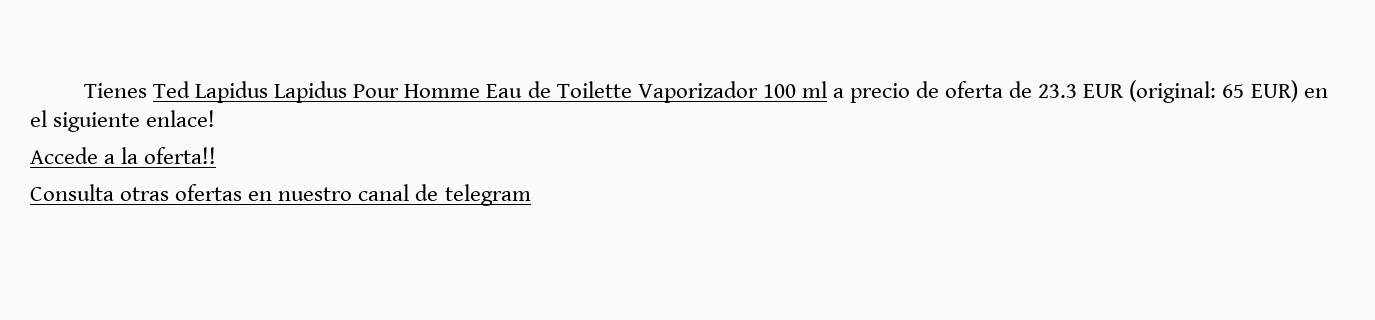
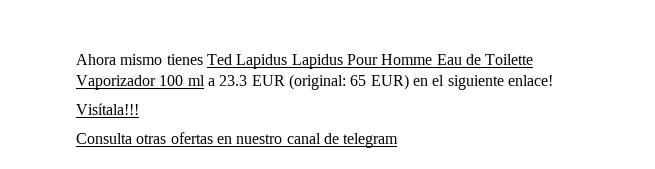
[83,83,147,98] Tienes -> [76,54,203,65] Ahora mismo tienes
[849,81,1033,103] precio de oferta de -> (215, 82) none
[30,147,217,164] Accede a la oferta!! -> [76,103,139,115] Visítala!!!

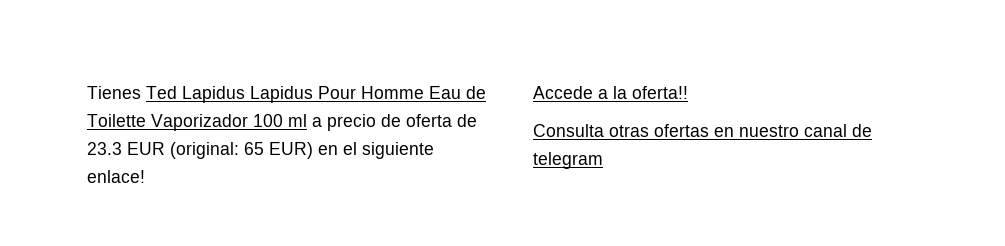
[76,54,203,65] Ahora mismo tienes -> [87,86,141,99] Tienes
(215, 82) none -> [327,114,477,131] precio de oferta de
[76,103,139,115] Visítala!!! -> [533,86,688,99] Accede a la oferta!!

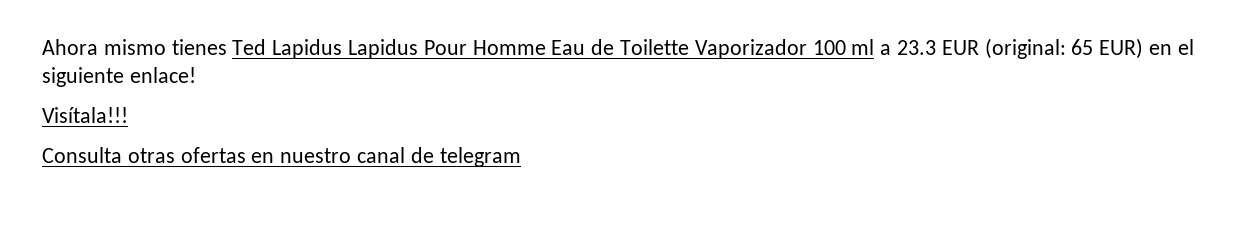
[87,86,141,99] Tienes -> [42,39,227,55] Ahora mismo tienes
[327,114,477,131] precio de oferta de -> (892, 49) none
[533,86,688,99] Accede a la oferta!! -> [42,107,128,123] Visítala!!!

